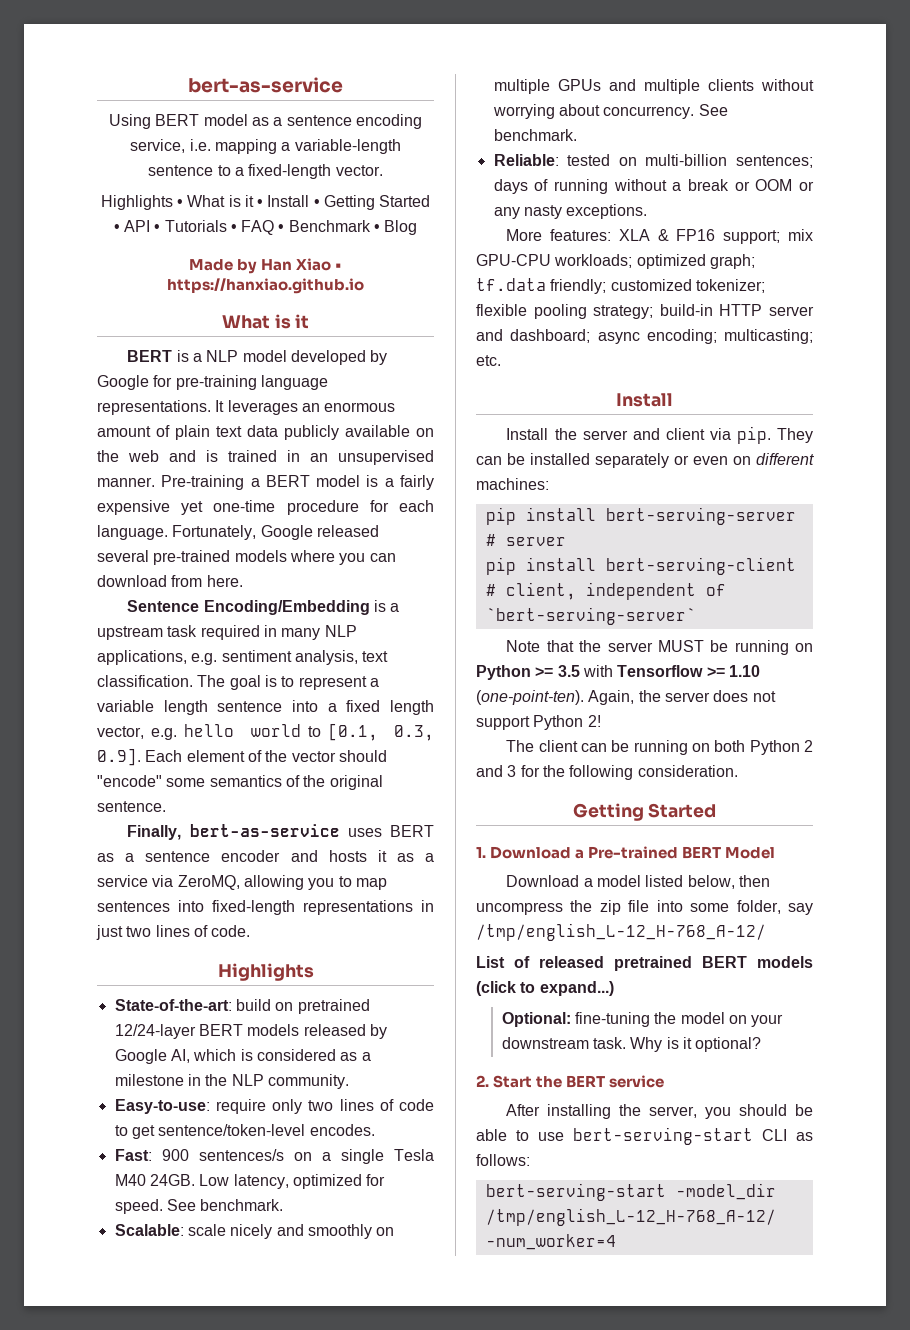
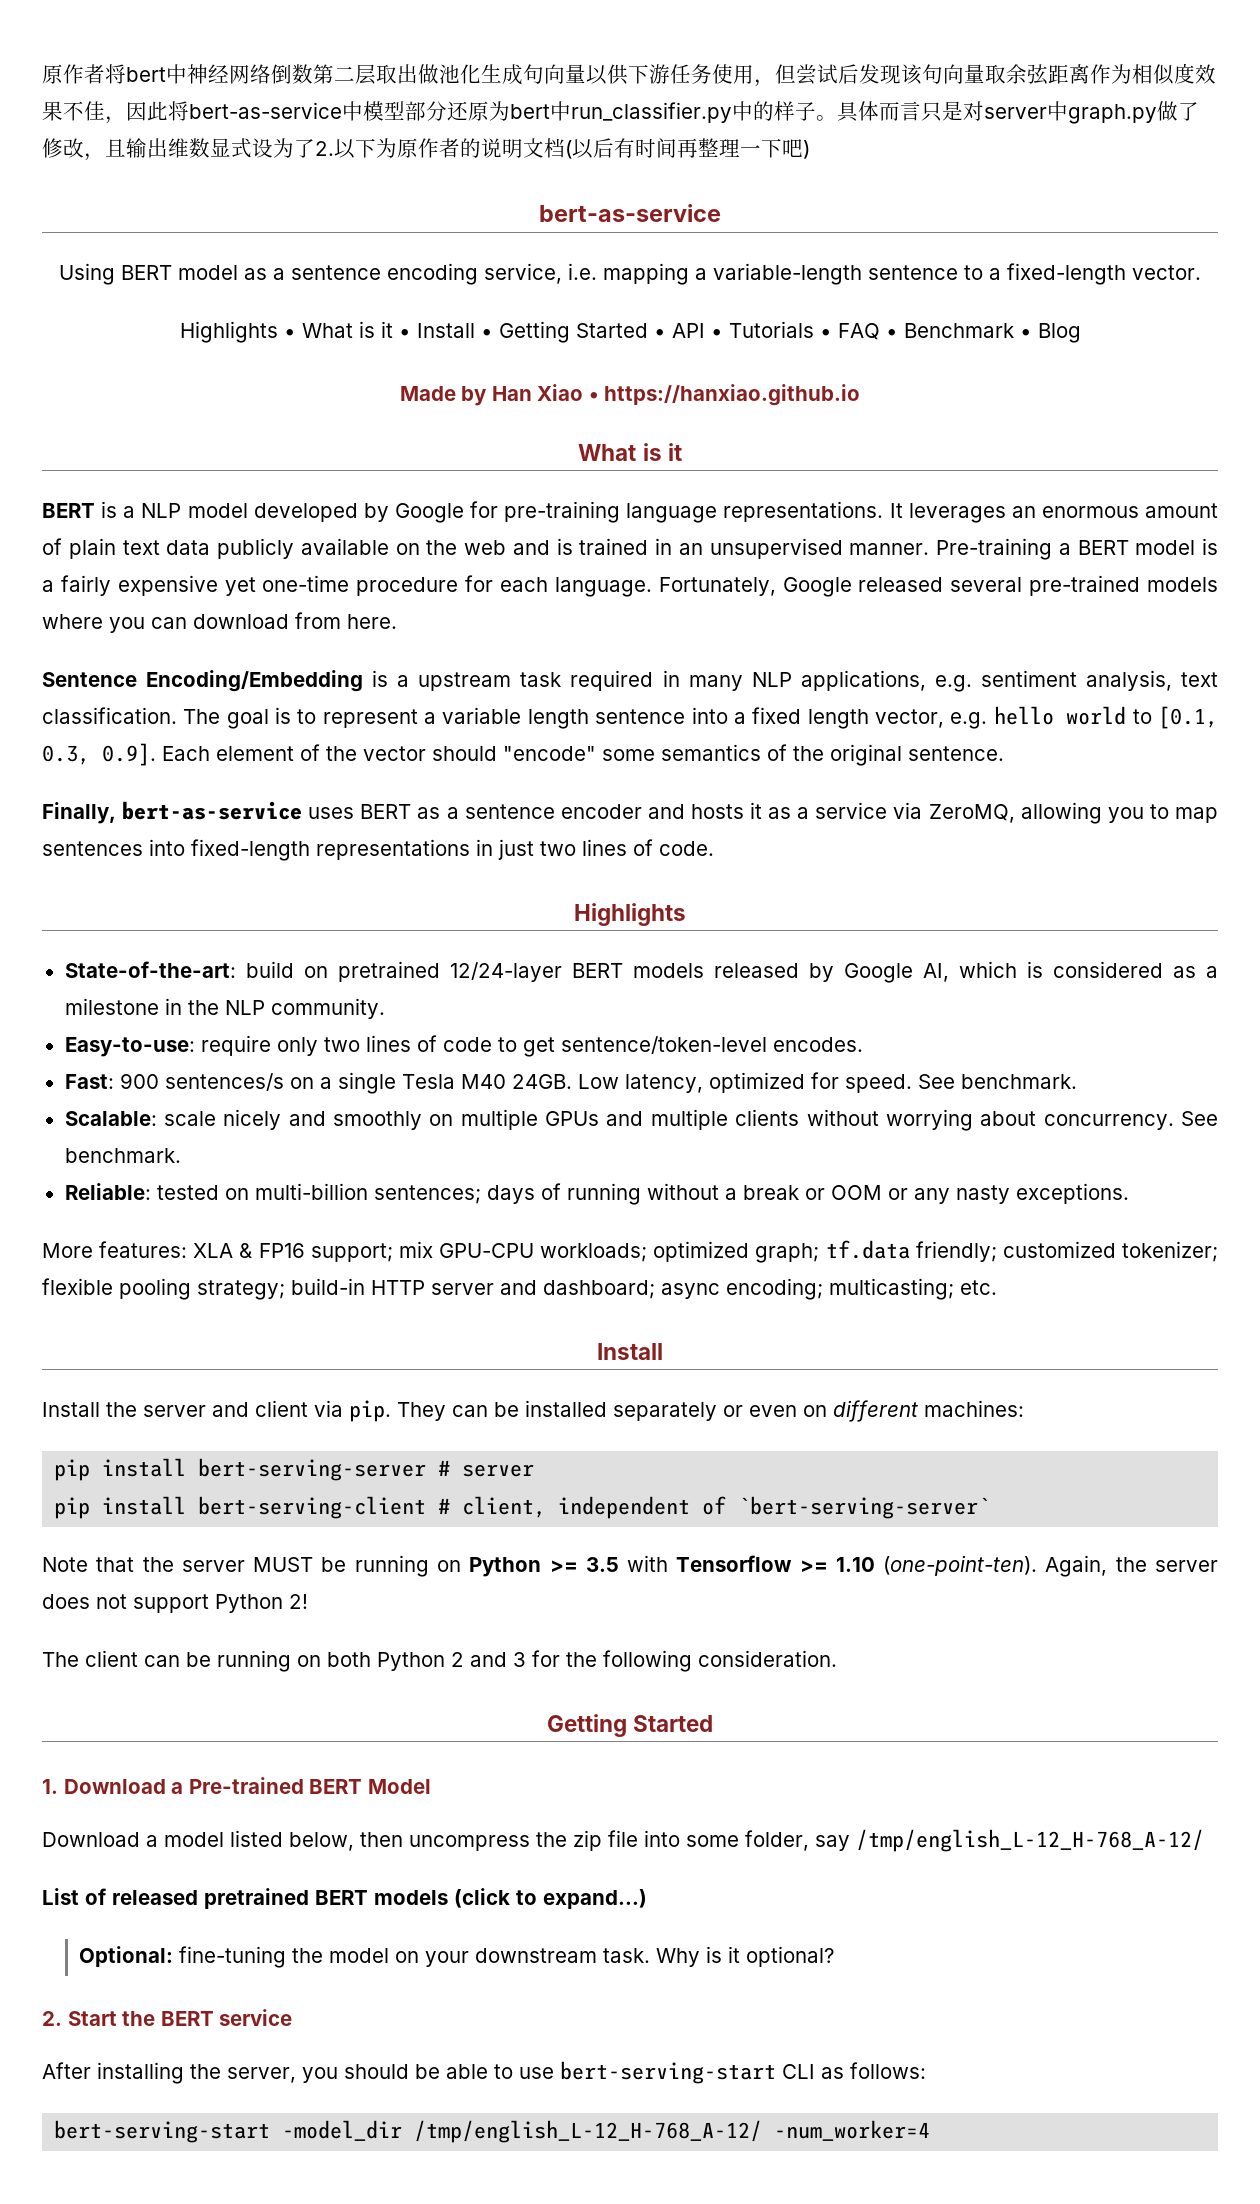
(188, 85) none -> [42,63,1216,87] [42,101,1199,124] [42,138,810,161] 原作者将bert中神经网络倒数第二层取出做池化生成句向量以供下游任务使用，但尝试后发现该句向量取余弦距离作为相似度效果不佳，因此将bert-as-service中模型部分还原为bert中run_classifier.py中的样子。具体而言只是对server中graph.py做了修改，且输出维数显式设为了2.以下为原作者的说明文档(以后有时间再整理一下吧) //

